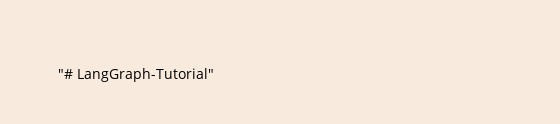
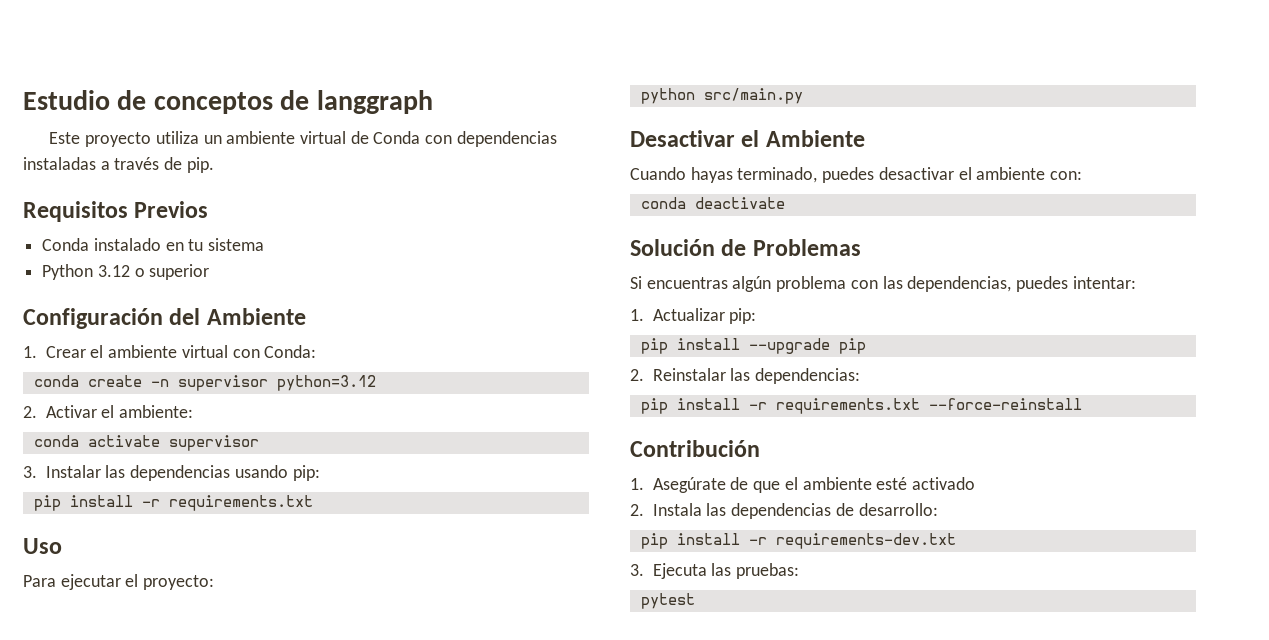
[58,68,214,82] "# LangGraph-Tutorial" -> [23,90,433,114] [49,131,557,147] [23,157,214,173] [23,201,209,222] [42,238,265,251] [42,264,210,280] [23,308,306,329] [23,345,317,358] [33,375,376,391] [23,405,194,418] [33,435,259,451] [23,465,320,481] [33,495,313,511] [23,538,62,554] [23,574,215,590] [640,88,803,104] [630,130,865,147] [630,167,1083,183] [640,197,785,209] [630,239,861,256] [630,276,1136,292] [630,308,757,324] [640,338,866,354] [630,368,861,384] [640,398,1082,414] [630,440,760,457] [630,477,976,493] [630,503,938,519] [640,533,956,549] [630,563,800,579] [640,593,695,609] Estudio de conceptos de langgraph // Este proyecto utiliza un ambiente virtual de Conda con dependencias instaladas a través de pip. // Requisitos Previos // Conda instalado en tu sistema // Python 3.12 o superior // Configuración del Ambiente // 1. Crear el ambiente virtual con Conda: // conda create -n supervisor python=3.12 // 2. Activar el ambiente: // conda activate supervisor // 3. Instalar las dependencias usando pip: // pip install -r requirements.txt // Uso // Para ejecutar el proyecto: // python src/main.py // Desactivar el Ambiente // Cuando hayas terminado, puedes desactivar el ambiente con: // conda deactivate // Solución de Problemas // Si encuentras algún problema con las dependencias, puedes intentar: // 1. Actualizar pip: // pip install --upgrade pip // 2. Reinstalar las dependencias: // pip install -r requirements.txt --force-reinstall // Contribución // 1. Asegúrate de que el ambiente esté activado // 2. Instala las dependencias de desarrollo: // pip install -r requirements-dev.txt // 3. Ejecuta las pruebas: // pytest

